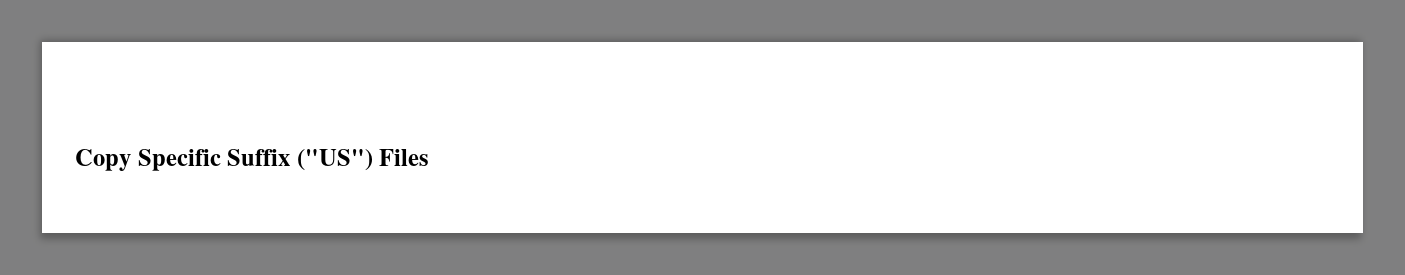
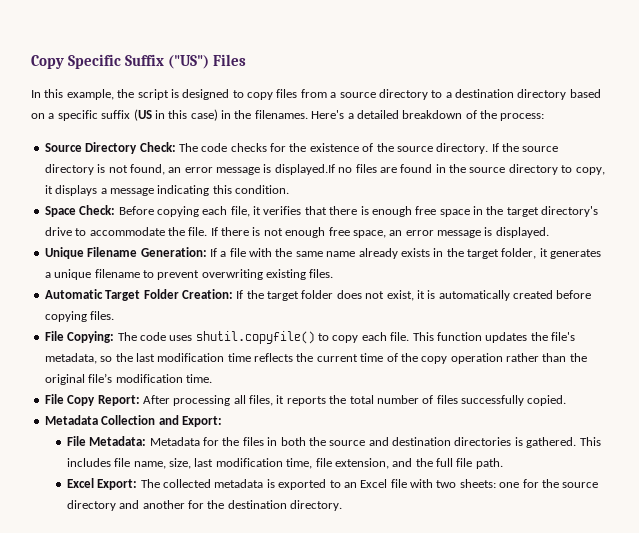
(430, 157) none -> [31,89,601,100] [31,109,545,121] [44,142,559,154] [44,164,605,175] [44,185,289,196] [44,205,599,217] [44,227,549,238] [44,247,602,259] [44,269,334,280] [44,289,592,301] [44,311,115,322] [44,331,575,344] [44,353,587,364] [44,373,212,385] [44,394,567,406] [44,415,222,427] [66,436,601,448] [66,458,503,469] [66,478,599,490] [66,500,343,511] // In this example, the script is designed to copy files from a source directory to a destination directory based on a specific suffix (US in this case) in the filenames. Here's a detailed breakdown of the process: // Source Directory Check: The code checks for the existence of the source directory. If the source directory is not found, an error message is displayed.If no files are found in the source directory to copy, it displays a message indicating this condition. // Space Check: Before copying each file, it verifies that there is enough free space in the target directory's drive to accommodate the file. If there is not enough free space, an error message is displayed. // Unique Filename Generation: If a file with the same name already exists in the target folder, it generates a unique filename to prevent overwriting existing files. // Automatic Target Folder Creation: If the target folder does not exist, it is automatically created before copying files. // File Copying: The code uses shutil.copyfile() to copy each file. This function updates the file's metadata, so the last modification time reflects the current time of the copy operation rather than the original file’s modification time. // File Copy Report: After processing all files, it reports the total number of files successfully copied. // Metadata Collection and Export: // File Metadata: Metadata for the files in both the source and destination directories is gathered. This includes file name, size, last modification time, file extension, and the full file path. // Excel Export: The collected metadata is exported to an Excel file with two sheets: one for the source directory and another for the destination directory.

